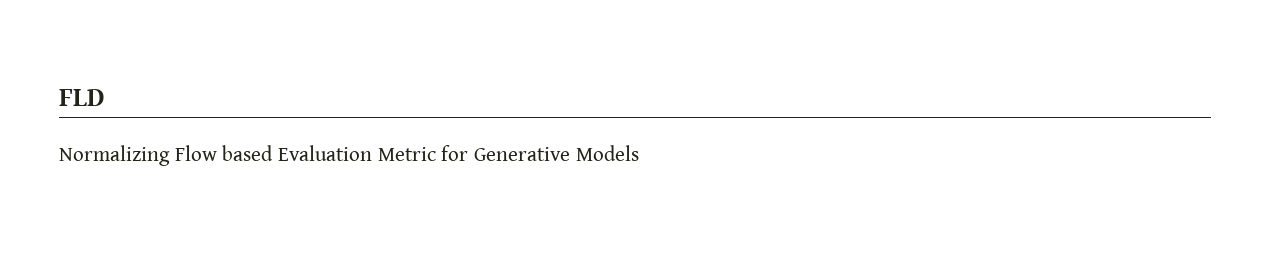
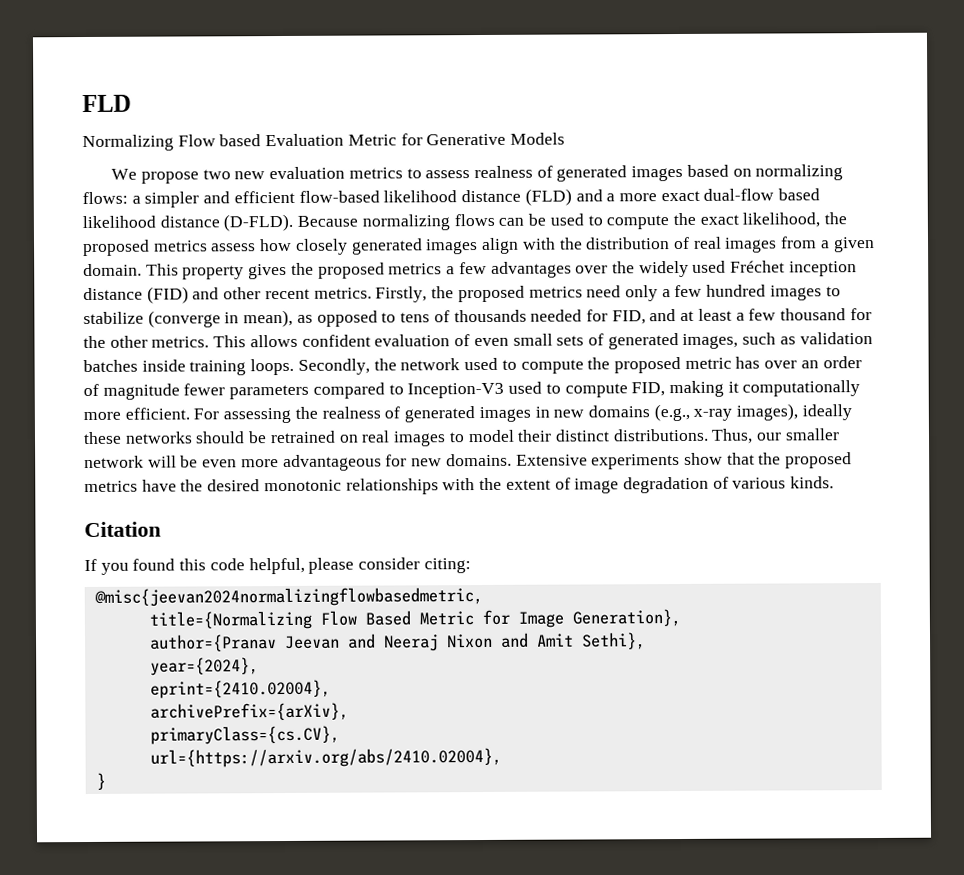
(639, 153) none -> [111,164,844,184] [82,188,821,208] [82,212,848,232] [82,236,875,257] [83,260,857,280] [83,284,841,304] [83,308,872,328] [83,332,873,350] [83,356,862,376] [83,380,861,400] [83,403,852,424] [83,428,840,447] [84,452,853,472] [84,476,835,495] [84,521,161,538] [84,557,471,575] [93,586,483,607] [148,608,681,630] [148,632,646,652] [149,657,259,676] [149,679,331,699] [149,702,349,721] [149,725,340,745] [149,747,502,768] [95,772,106,790] // We propose two new evaluation metrics to assess realness of generated images based on normalizing flows: a simpler and efficient flow-based likelihood distance (FLD) and a more exact dual-flow based likelihood distance (D-FLD). Because normalizing flows can be used to compute the exact likelihood, the proposed metrics assess how closely generated images align with the distribution of real images from a given domain. This property gives the proposed metrics a few advantages over the widely used Fréchet inception distance (FID) and other recent metrics. Firstly, the proposed metrics need only a few hundred images to stabilize (converge in mean), as opposed to tens of thousands needed for FID, and at least a few thousand for the other metrics. This allows confident evaluation of even small sets of generated images, such as validation batches inside training loops. Secondly, the network used to compute the proposed metric has over an order of magnitude fewer parameters compared to Inception-V3 used to compute FID, making it computationally more efficient. For assessing the realness of generated images in new domains (e.g., x-ray images), ideally these networks should be retrained on real images to model their distinct distributions. Thus, our smaller network will be even more advantageous for new domains. Extensive experiments show that the proposed metrics have the desired monotonic relationships with the extent of image degradation of various kinds. // Citation // If you found this code helpful, please consider citing: // @misc{jeevan2024normalizingflowbasedmetric, // title={Normalizing Flow Based Metric for Image Generation}, // author={Pranav Jeevan and Neeraj Nixon and Amit Sethi}, // year={2024}, // eprint={2410.02004}, // archivePrefix={arXiv}, // primaryClass={cs.CV}, // url={https://arxiv.org/abs/2410.02004}, // }

